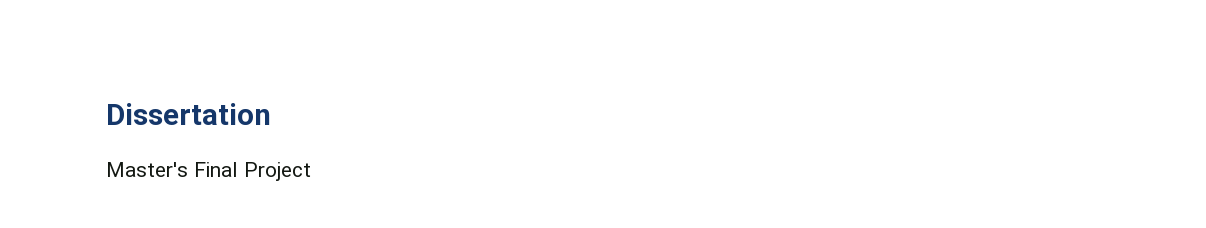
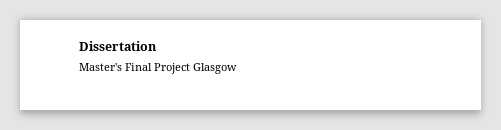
(311, 171) none -> [193,63,237,74] Glasgow

